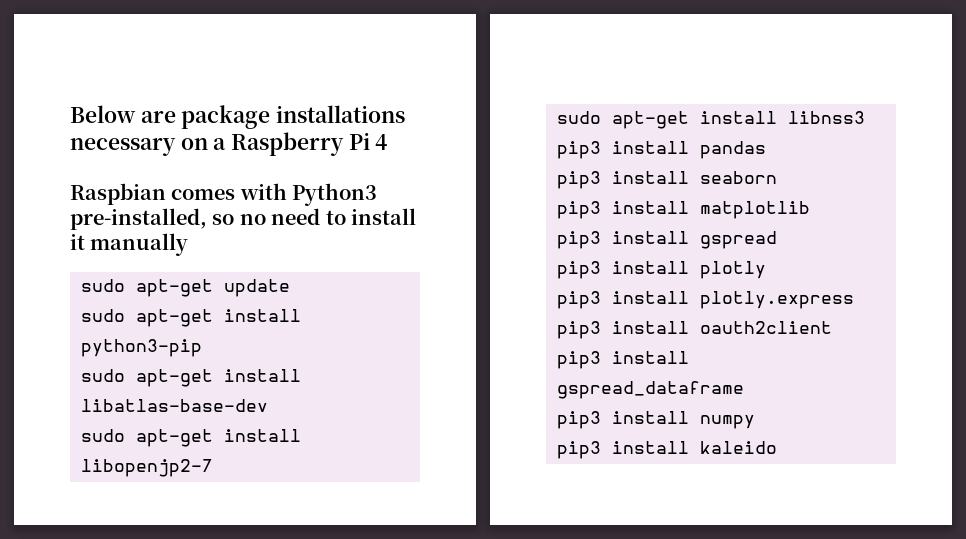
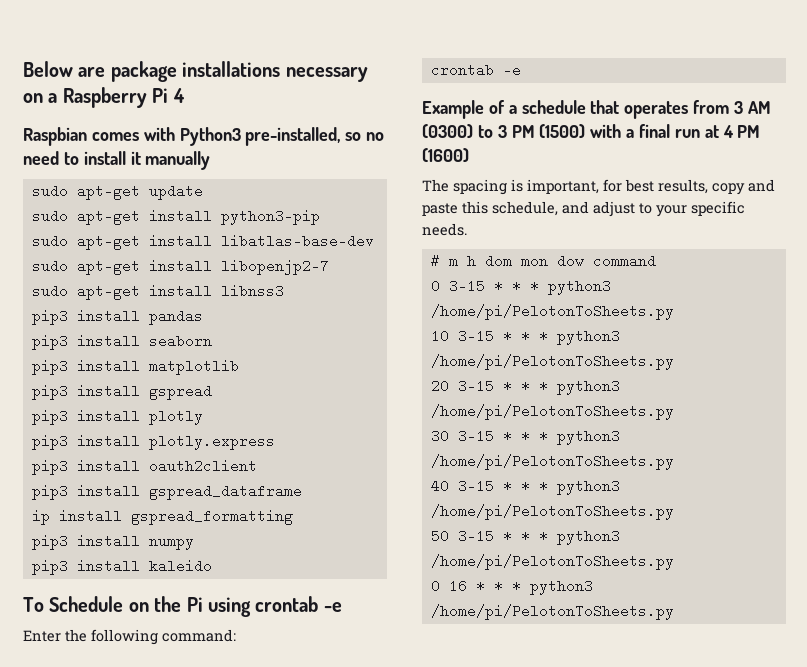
(744, 390) none -> [31,509,293,525] // ip install gspread_formatting
(777, 447) none -> [23,596,342,617] [23,629,236,645] [430,63,521,77] [422,100,771,119] [422,124,761,139] [422,148,469,163] [422,179,775,195] [422,201,745,217] [422,223,467,236] [430,254,656,268] [430,279,611,295] [430,304,674,320] [430,329,620,345] [430,354,674,370] [430,379,620,395] [430,404,674,420] [430,429,620,445] [430,454,674,470] [430,479,620,495] [430,504,674,520] [430,529,620,545] [430,554,674,570] [430,579,593,595] [430,604,674,620] // To Schedule on the Pi using crontab -e // Enter the following command: // crontab -e // Example of a schedule that operates from 3 AM (0300) to 3 PM (1500) with a final run at 4 PM (1600) // The spacing is important, for best results, copy and paste this schedule, and adjust to your specific needs. // # m h dom mon dow command // 0 3-15 * * * python3 /home/pi/PelotonToSheets.py // 10 3-15 * * * python3 /home/pi/PelotonToSheets.py // 20 3-15 * * * python3 /home/pi/PelotonToSheets.py // 30 3-15 * * * python3 /home/pi/PelotonToSheets.py // 40 3-15 * * * python3 /home/pi/PelotonToSheets.py // 50 3-15 * * * python3 /home/pi/PelotonToSheets.py // 0 16 * * * python3 /home/pi/PelotonToSheets.py

